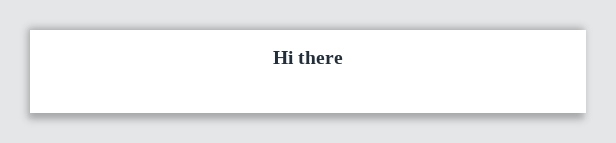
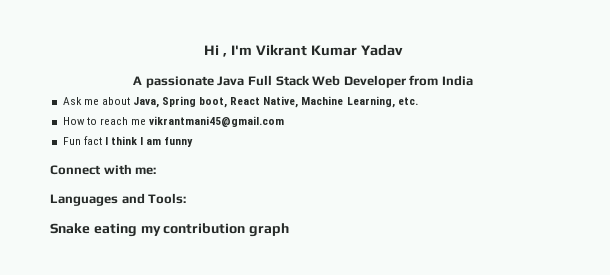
[298,51,344,64] there -> [223,44,403,57] [133,75,473,88] [62,96,418,108] [62,116,285,127] [62,136,194,147] [50,164,157,175] [50,193,187,206] [50,223,290,237] , I'm Vikrant Kumar Yadav // A passionate Java Full Stack Web Developer from India // Ask me about Java, Spring boot, React Native, Machine Learning, etc. // How to reach me vikrantmani45@gmail.com // Fun fact I think I am funny // Connect with me: // Languages and Tools: // Snake eating my contribution graph

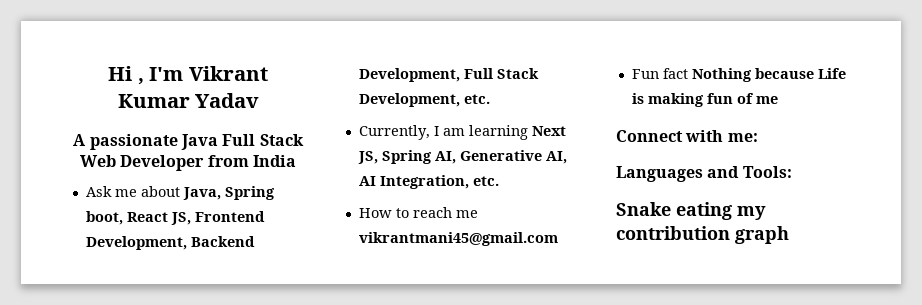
[263,96,395,108] Native, Machine Learning, -> [170,211,265,225] [85,236,255,250] [358,68,539,82] [358,93,490,107] [358,125,566,140] [357,150,567,164] [358,175,469,189] JS, Frontend Development, Backend Development, Full Stack Development, etc. // Currently, I am learning Next JS, Spring AI, Generative AI, AI Integration,
[104,136,194,147] I think I am funny -> [691,68,846,82] [631,93,778,107] Nothing because Life is making fun of me

